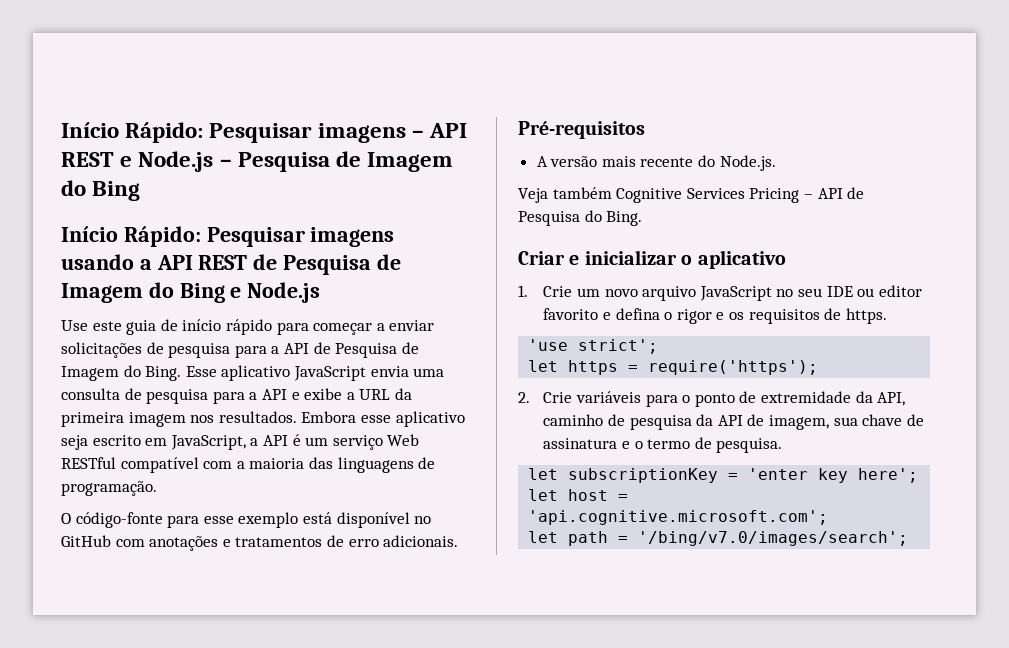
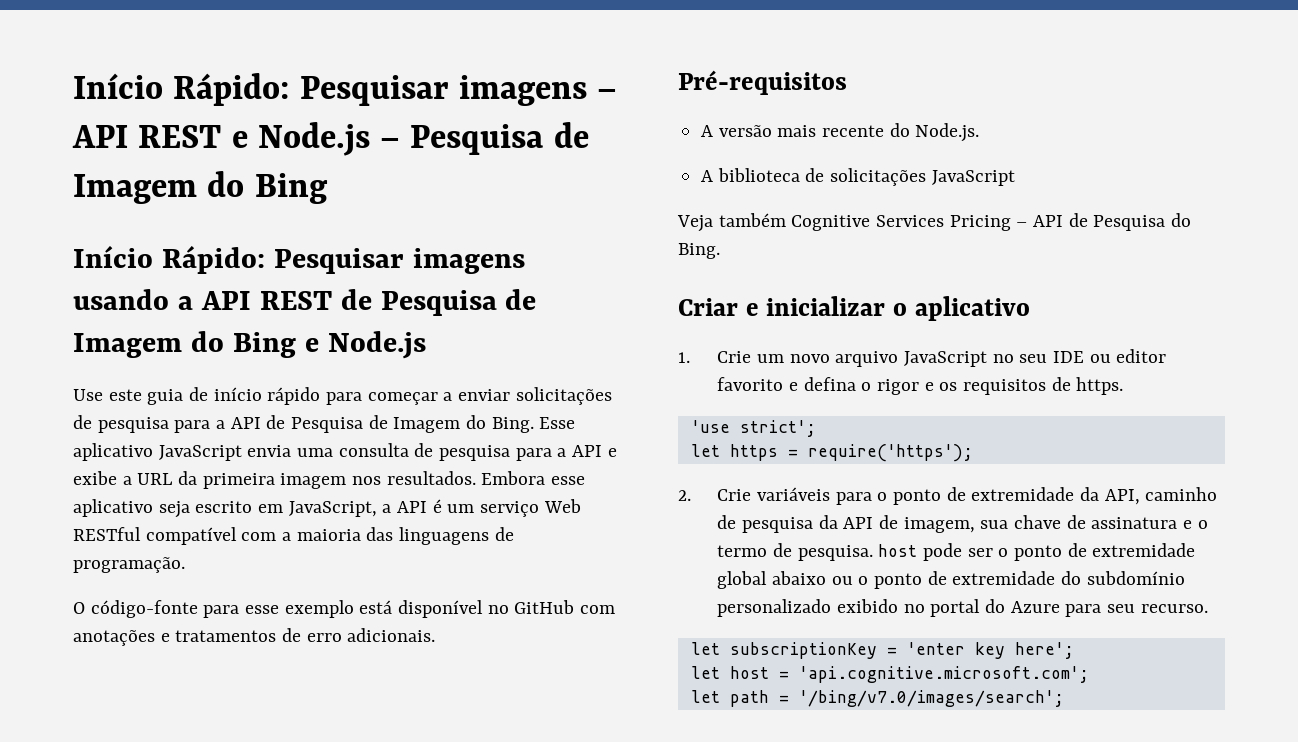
(776, 163) none -> [701,168,1015,186] // A biblioteca de solicitações JavaScript
(783, 445) none -> [878,543,1196,561] [717,571,1185,589] [717,599,1208,617] host pode ser o ponto de extremidade global abaixo ou o ponto de extremidade do subdomínio personalizado exibido no portal do Azure para seu recurso.

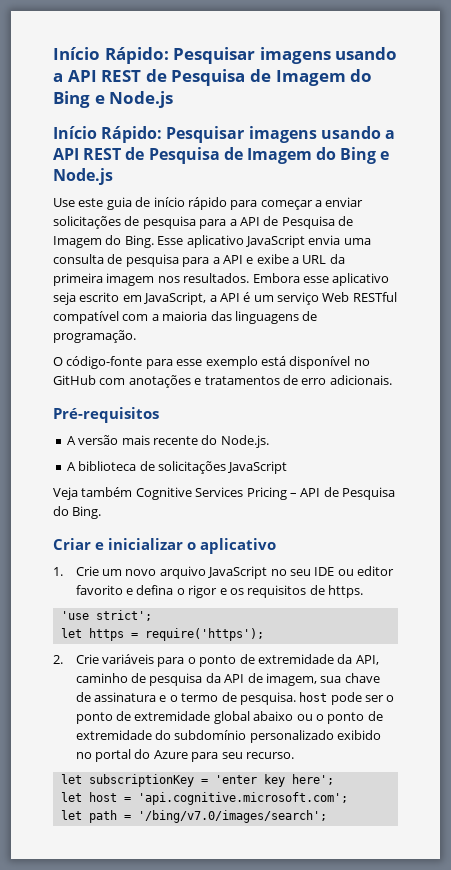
[73,73,618,106] [72,122,589,156] [73,171,328,204] Início Rápido: Pesquisar imagens – API REST e Node.js – Pesquisa de Imagem do Bing -> [53,47,398,64] [53,69,373,86] [53,91,174,108] Início Rápido: Pesquisar imagens usando a API REST de Pesquisa de Imagem do Bing e Node.js

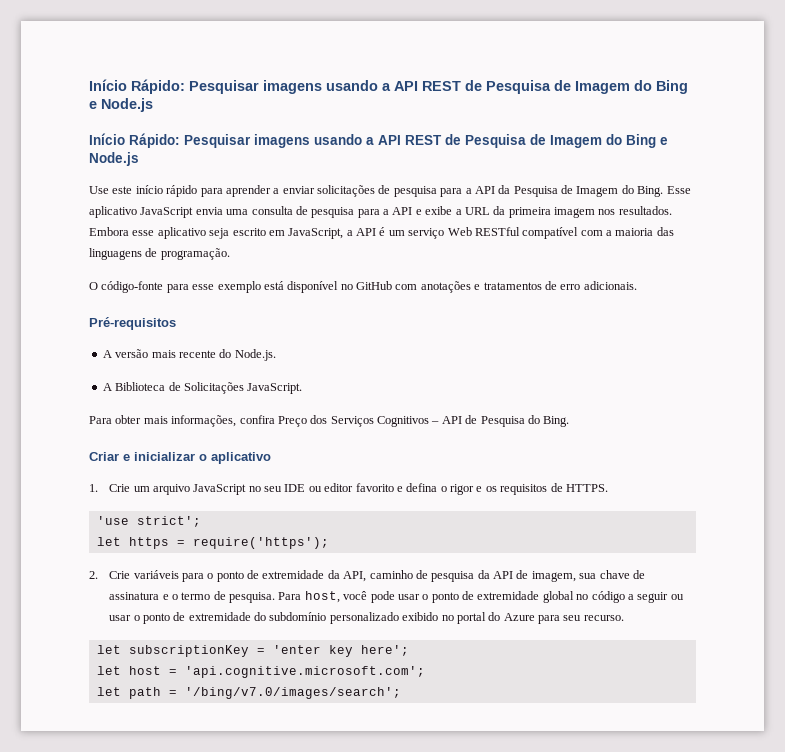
[106,197,151,210] guia de -> (133, 190) none
[260,200,313,210] começar -> [225,185,271,197] aprender
[263,216,279,226] de -> [498,185,511,194] da
[78,461,288,474] [53,487,287,500] biblioteca de solicitações JavaScript // Veja também Cognitive Services Pricing -> [115,382,303,394] [89,415,429,427] Biblioteca de Solicitações JavaScript. // Para obter mais informações, confira Preço dos Serviços Cognitivos
[125,569,157,576] novo -> (150, 489) none
[328,585,364,598] https. -> [565,484,608,492] HTTPS.
[299,692,385,705] host pode ser -> [278,591,420,603] Para host, você pode usar
[253,711,313,721] abaixo ou -> [576,591,684,603] [109,615,132,621] no código a seguir ou usar

